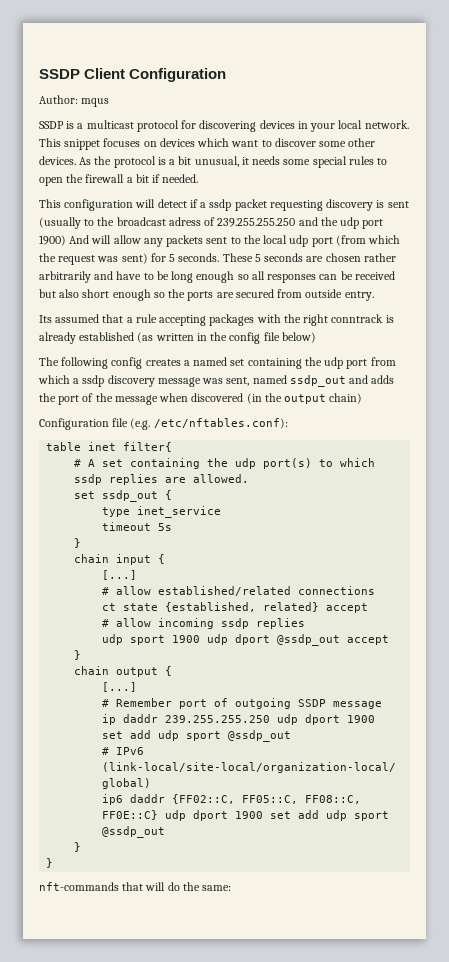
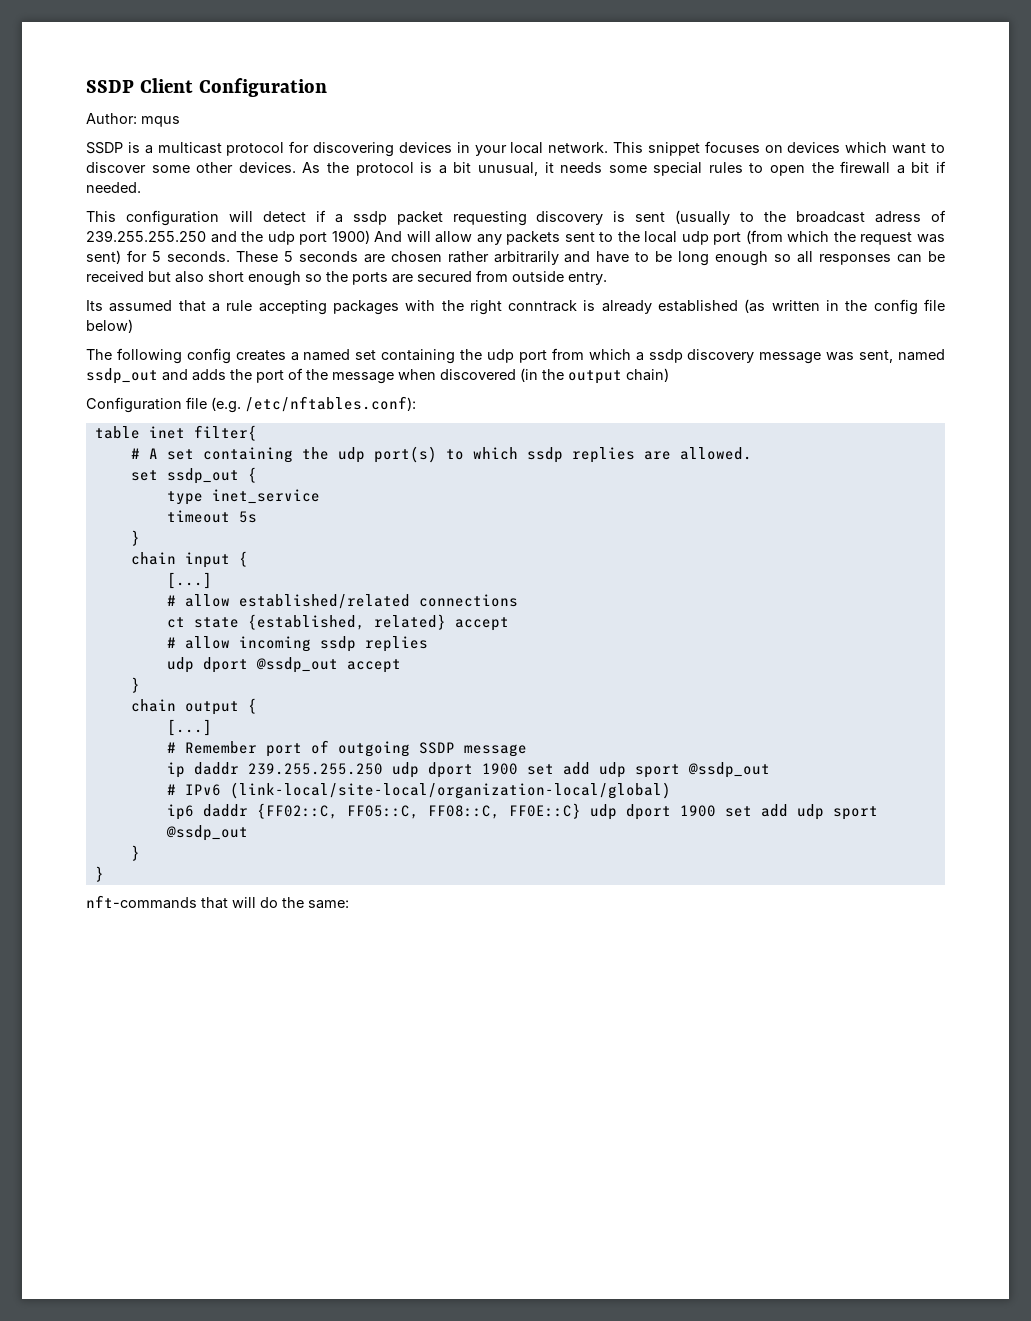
[130,634,229,645] sport 1900 udp -> (194, 665) none

